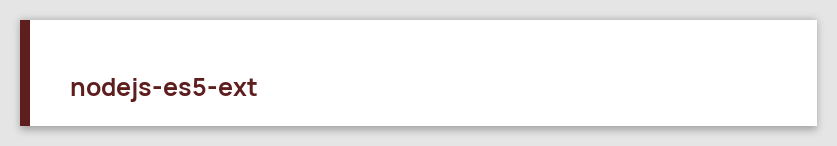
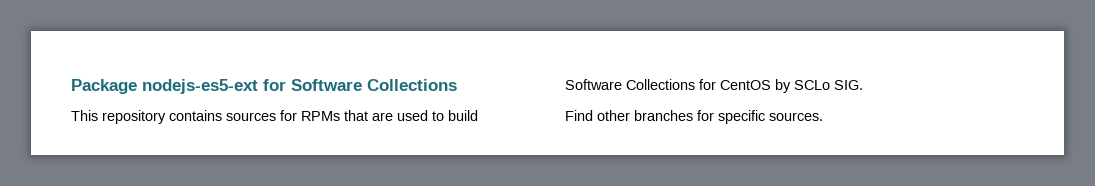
[70,78,258,102] nodejs-es5-ext -> [71,79,457,94] [71,110,478,124] [565,79,863,93] [565,110,823,124] Package nodejs-es5-ext for Software Collections // This repository contains sources for RPMs that are used to build Software Collections for CentOS by SCLo SIG. // Find other branches for specific sources.

